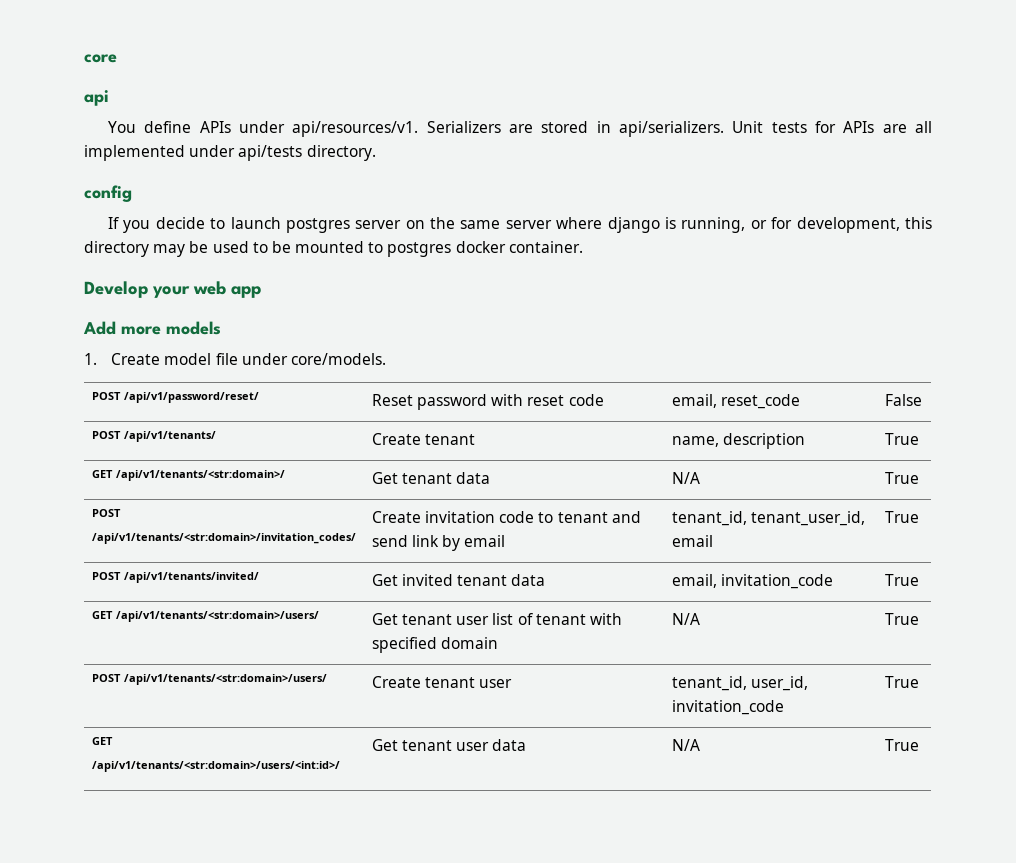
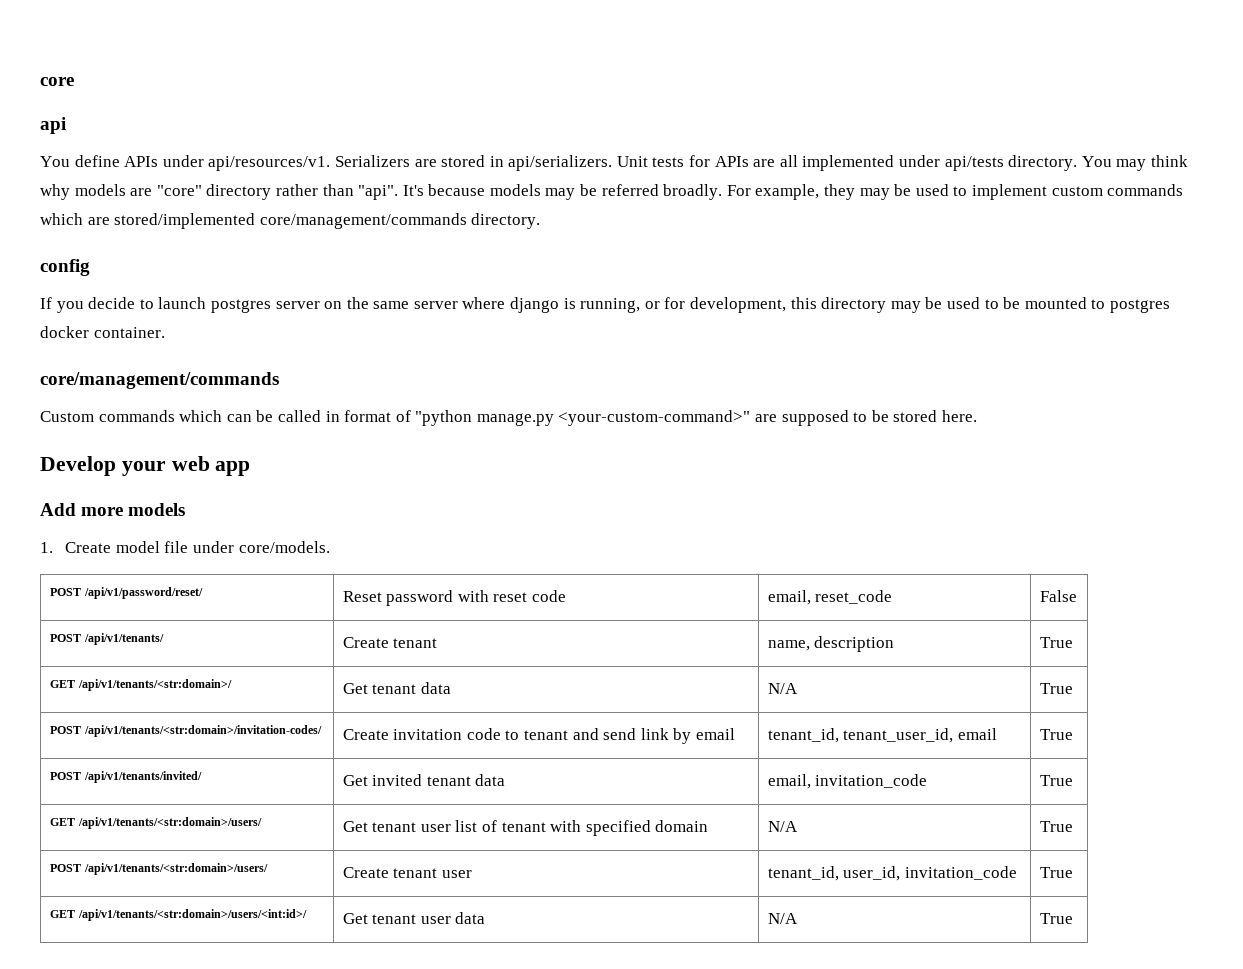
(376, 153) none -> [1081,155,1188,171] [40,184,1184,200] [40,213,541,229] You may think why models are "core" directory rather than "api". It's because models may be referred broadly. For example, they may be used to implement custom commands which are stored/implemented core/management/commands directory.
(583, 247) none -> [40,372,279,389] [40,410,978,426] // core/management/commands // Custom commands which can be called in format of "python manage.py <your-custom-command>" are supposed to be stored here.
[91,533,356,544] /api/v1/tenants/<str:domain>/invitation_codes/ -> [84,725,323,737] /api/v1/tenants/<str:domain>/invitation-codes/

